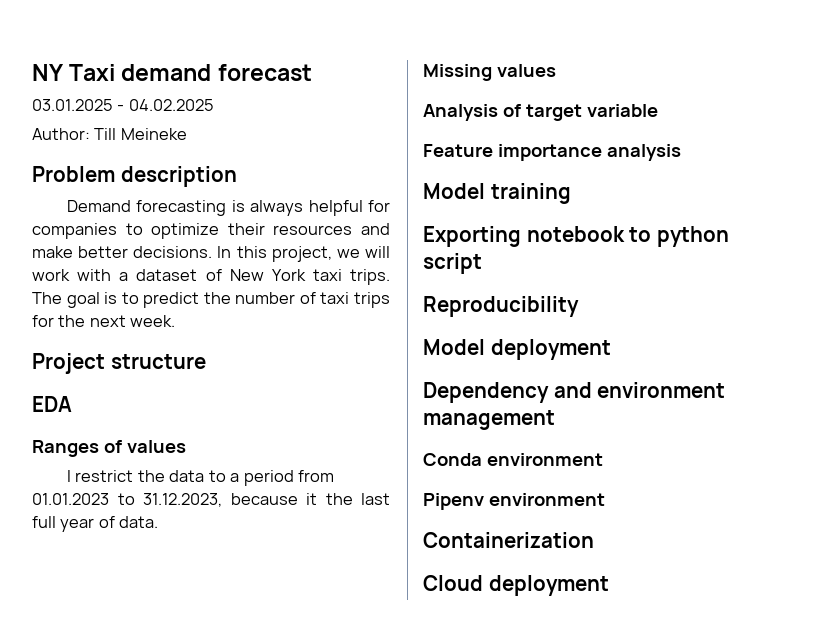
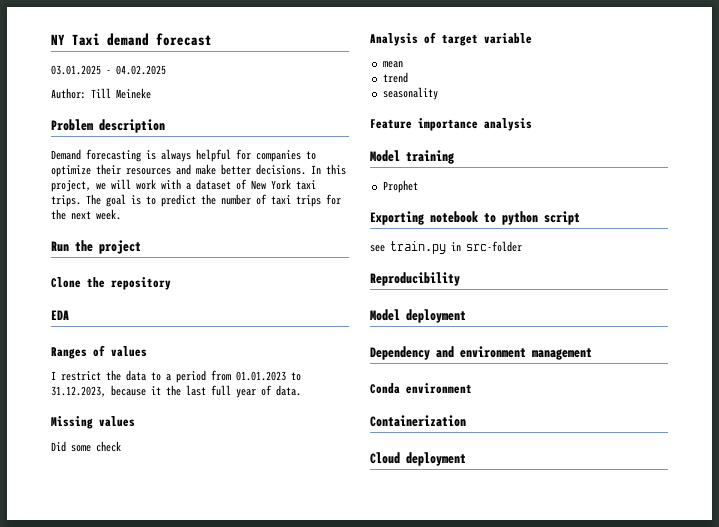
[32,353,206,374] Project structure -> [51,240,141,254] [51,277,171,290] Run the project // Clone the repository
(556, 70) none -> [51,441,121,452] // Did some check
(658, 110) none -> [382,61,403,68] [382,72,408,83] [382,87,438,100] // mean // trend // seasonality
(571, 193) none -> [382,180,418,193] // Prophet
(482, 263) none -> [370,241,522,254] // see train.py in src-folder
[423,493,605,510] // Pipenv environment -> (472, 388) none

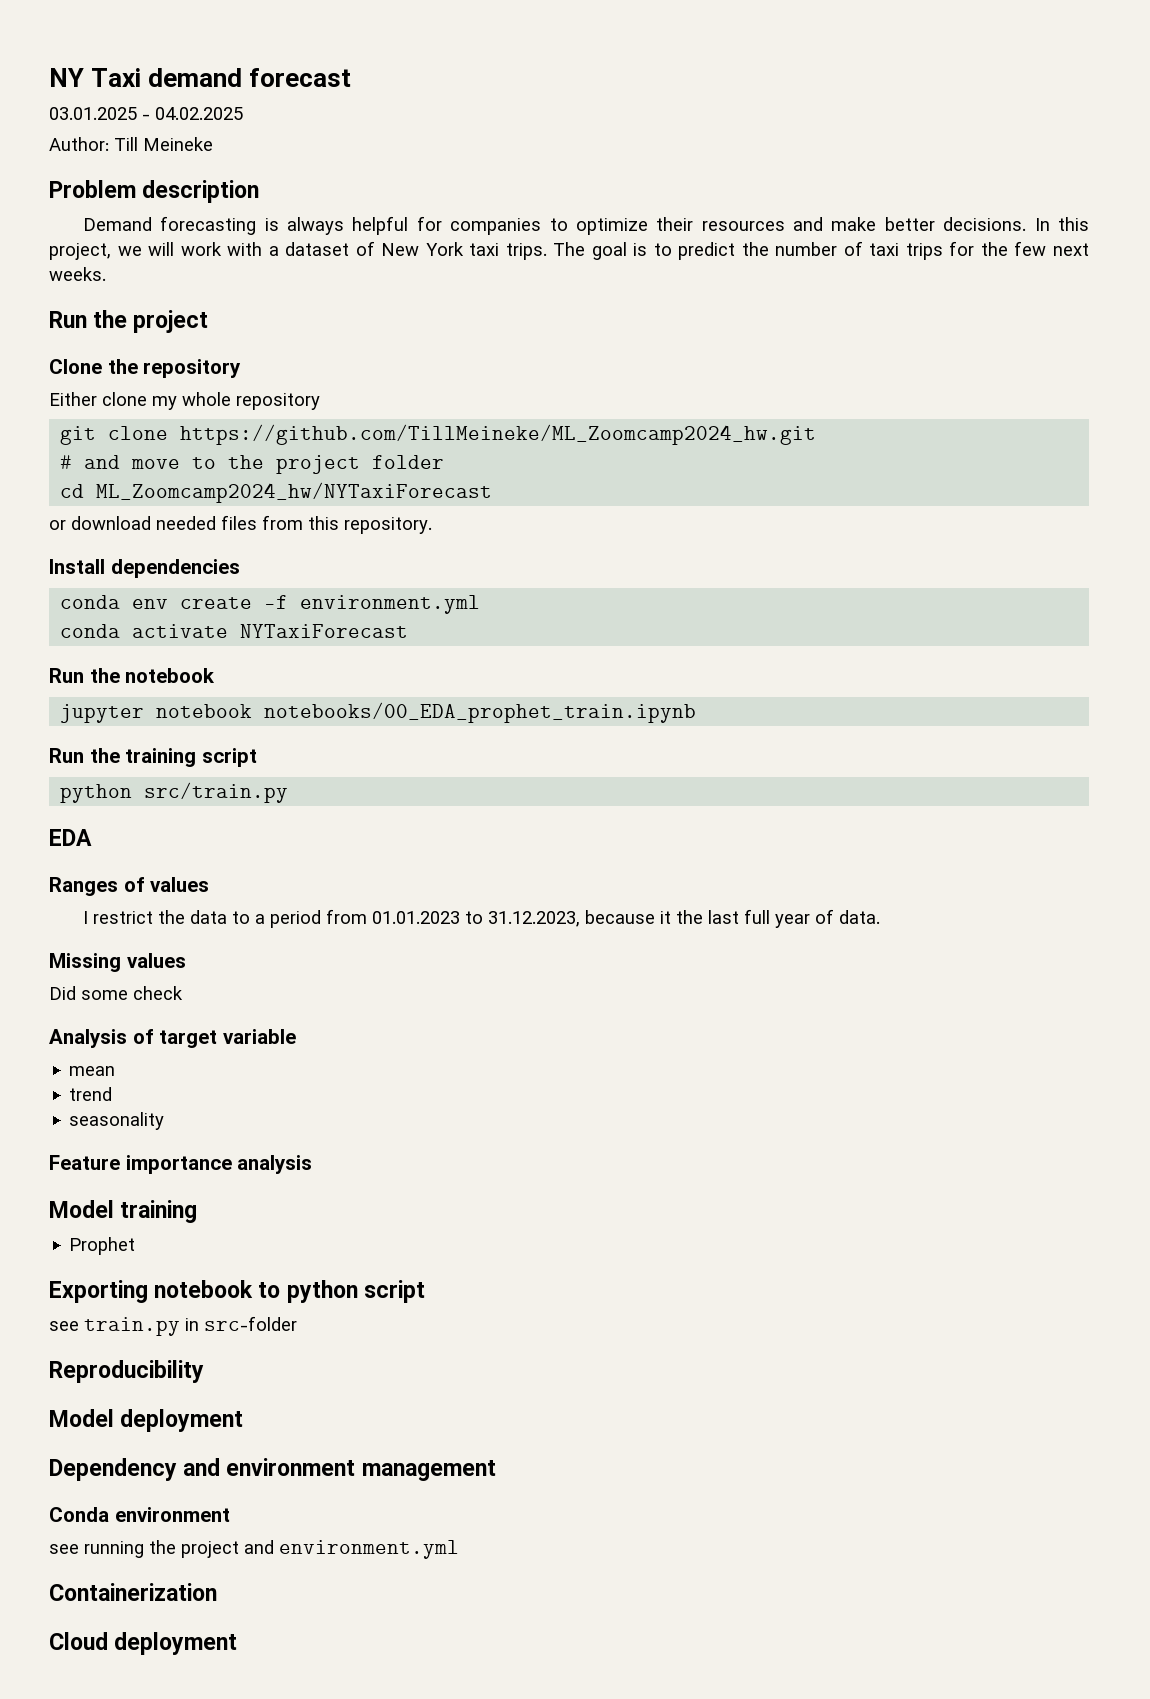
[71,209,121,220] next week. -> [1014,241,1089,256] [49,267,106,281] few next weeks.
(171, 283) none -> [49,392,320,410] [60,424,817,445] [60,455,445,474] [60,482,493,503] [49,515,432,534] [49,559,240,578] [60,595,481,614] [60,624,409,638] [49,668,216,683] [60,702,697,723] [49,748,257,767] [60,782,289,803] // Either clone my whole repository // git clone https://github.com/TillMeineke/ML_Zoomcamp2024_hw.git // # and move to the project folder // cd ML_Zoomcamp2024_hw/NYTaxiForecast // or download needed files from this repository. // Install dependencies // conda env create -f environment.yml // conda activate NYTaxiForecast // Run the notebook // jupyter notebook notebooks/00_EDA_prophet_train.ipynb // Run the training script // python src/train.py
(472, 388) none -> [49,1540,459,1559] // see running the project and environment.yml

